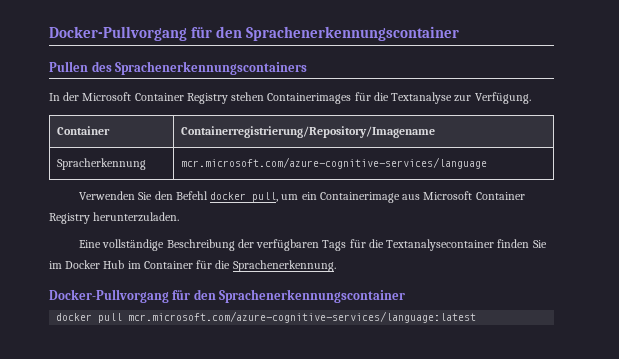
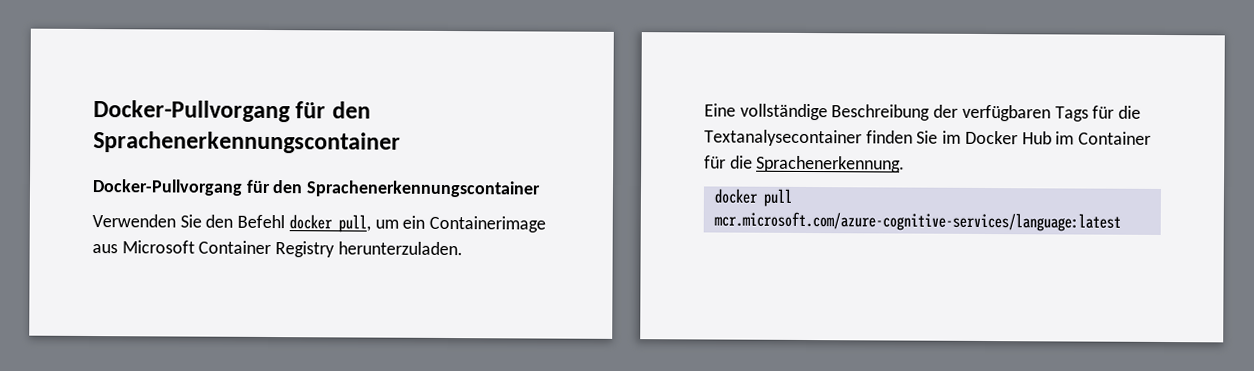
[49,26,459,41] [49,61,308,75] [49,92,531,104] [57,126,111,135] [181,126,436,138] [57,158,147,170] [181,157,488,169] Docker-Pullvorgang für den Sprachenerkennungscontainer // Pullen des Sprachenerkennungscontainers // In der Microsoft Container Registry stehen Containerimages für die Textanalyse zur Verfügung. // Container | Containerregistrierung/Repository/Imagename // Spracherkennung | mcr.microsoft.com/azure-cognitive-services/language -> [93,100,371,123] [93,131,401,154] [92,179,542,198] Docker-Pullvorgang für den Sprachenerkennungscontainer // Docker-Pullvorgang für den Sprachenerkennungscontainer
[49,289,406,303] // Docker-Pullvorgang für den Sprachenerkennungscontainer -> (906, 164) none

